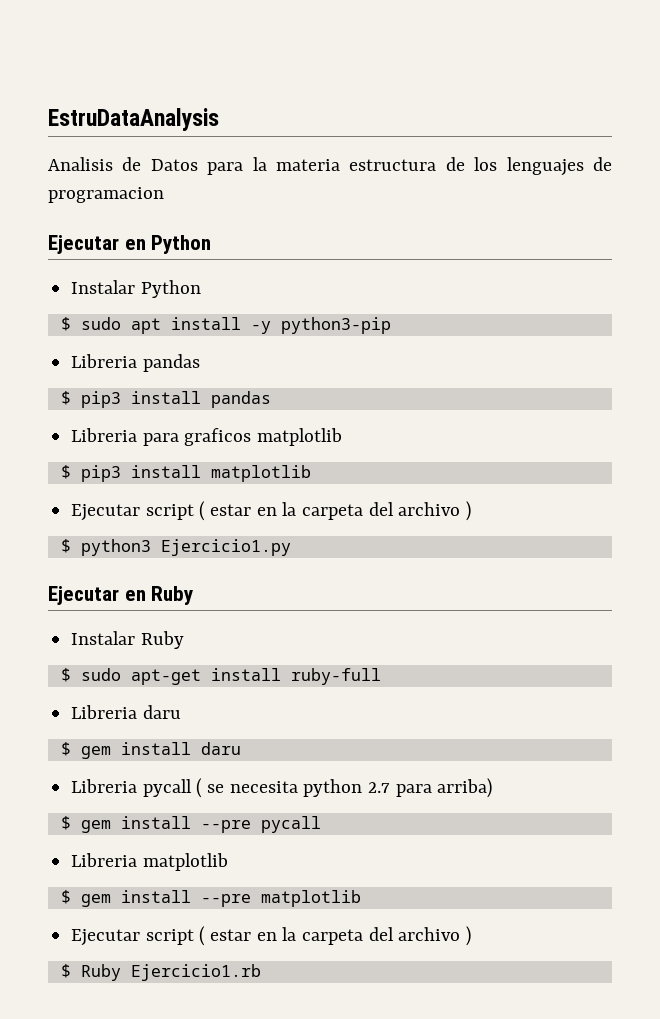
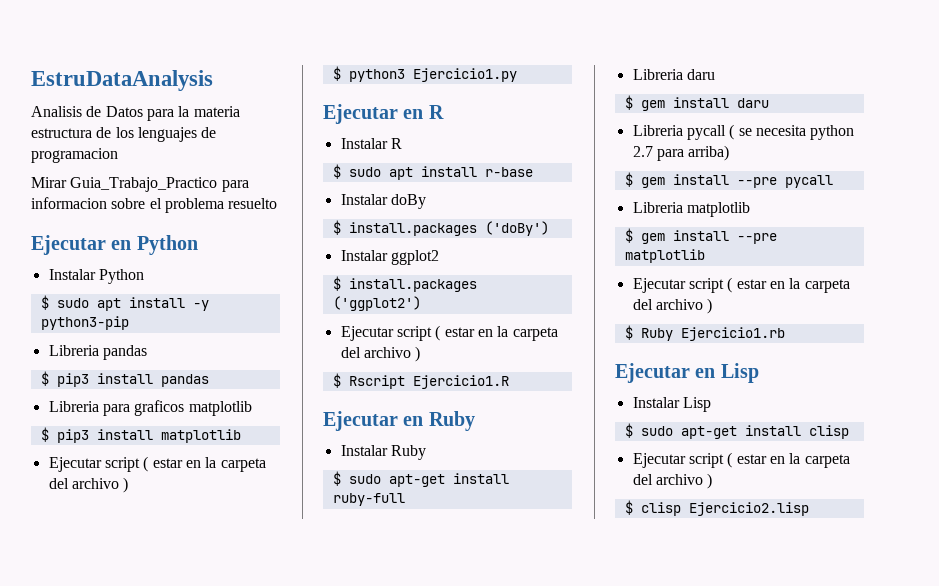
(164, 195) none -> [31,177,249,192] [31,197,278,213] // Mirar Guia_Trabajo_Practico para informacion sobre el problema resuelto
(291, 547) none -> [323,104,444,124] [340,138,402,149] [332,164,533,180] [340,194,426,209] [332,220,549,236] [340,250,439,265] [332,276,477,292] [332,296,421,311] [340,325,558,341] [340,346,421,362] [332,373,509,389] // Ejecutar en R // Instalar R // $ sudo apt install r-base // Instalar doBy // $ install.packages ('doBy') // Instalar ggplot2 // $ install.packages ('ggplot2') // Ejecutar script ( estar en la carpeta del archivo ) // $ Rscript Ejercicio1.R
(261, 972) none -> [615,363,759,383] [632,397,711,412] [624,423,849,439] [632,452,850,468] [632,473,713,489] [624,500,809,516] // Ejecutar en Lisp // Instalar Lisp // $ sudo apt-get install clisp // Ejecutar script ( estar en la carpeta del archivo ) // $ clisp Ejercicio2.lisp

